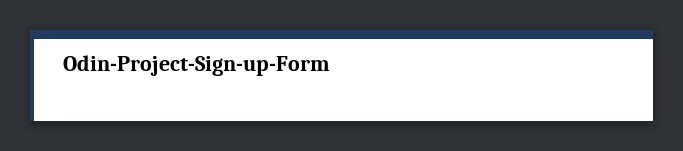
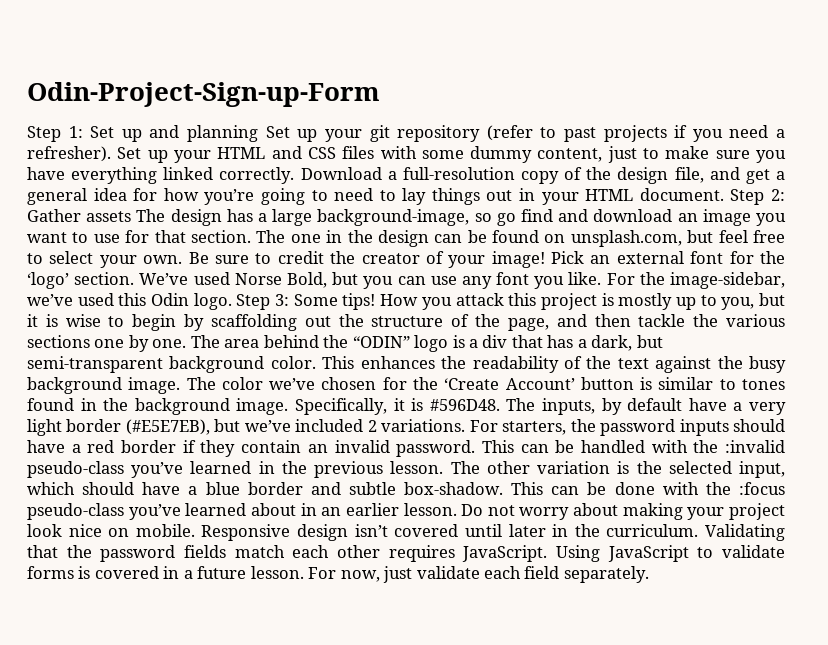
(330, 65) none -> [27,125,785,142] [27,146,786,163] [27,167,785,184] [27,188,785,205] [27,209,787,226] [27,230,786,247] [27,251,786,268] [27,272,785,289] [27,293,786,310] [27,314,786,331] [27,335,663,352] [27,356,786,373] [27,377,786,394] [27,398,787,415] [27,419,785,436] [27,440,785,457] [27,461,786,478] [27,482,785,495] [27,503,785,520] [27,524,786,541] [27,545,785,562] [27,566,649,583] // Step 1: Set up and planning Set up your git repository (refer to past projects if you need a refresher). Set up your HTML and CSS files with some dummy content, just to make sure you have everything linked correctly. Download a full-resolution copy of the design file, and get a general idea for how you’re going to need to lay things out in your HTML document. Step 2: Gather assets The design has a large background-image, so go find and download an image you want to use for that section. The one in the design can be found on unsplash.com, but feel free to select your own. Be sure to credit the creator of your image! Pick an external font for the ‘logo’ section. We’ve used Norse Bold, but you can use any font you like. For the image-sidebar, we’ve used this Odin logo. Step 3: Some tips! How you attack this project is mostly up to you, but it is wise to begin by scaffolding out the structure of the page, and then tackle the various sections one by one. The area behind the “ODIN” logo is a div that has a dark, but semi-transparent background color. This enhances the readability of the text against the busy background image. The color we’ve chosen for the ‘Create Account’ button is similar to tones found in the background image. Specifically, it is #596D48. The inputs, by default have a very light border (#E5E7EB), but we’ve included 2 variations. For starters, the password inputs should have a red border if they contain an invalid password. This can be handled with the :invalid pseudo-class you’ve learned in the previous lesson. The other variation is the selected input, which should have a blue border and subtle box-shadow. This can be done with the :focus pseudo-class you’ve learned about in an earlier lesson. Do not worry about making your project look nice on mobile. Responsive design isn’t covered until later in the curriculum. Validating that the password fields match each other requires JavaScript. Using JavaScript to validate forms is covered in a future lesson. For now, just validate each field separately.

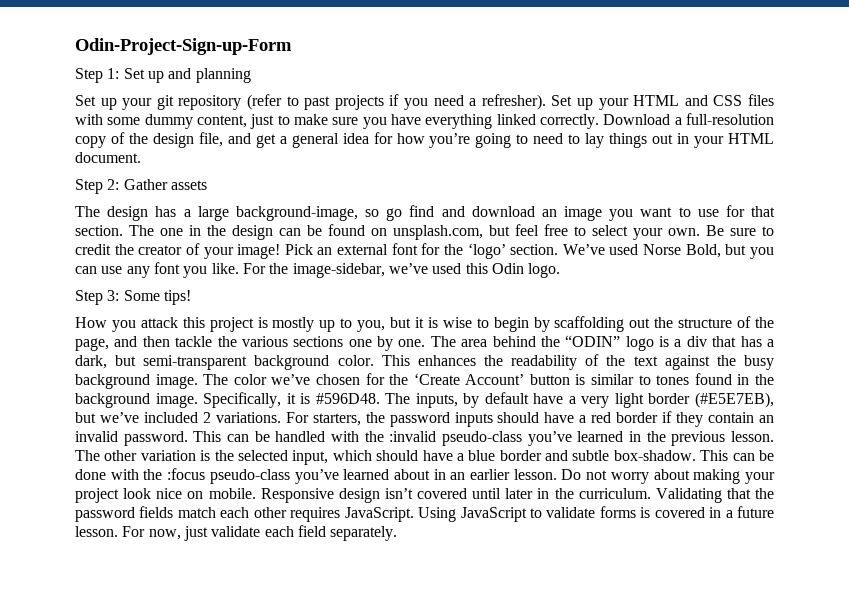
(259, 133) none -> (251, 75) //
(724, 194) none -> (141, 157) //
(132, 216) none -> (207, 185) //
(232, 301) none -> (561, 270) //
(376, 301) none -> (191, 297) //

